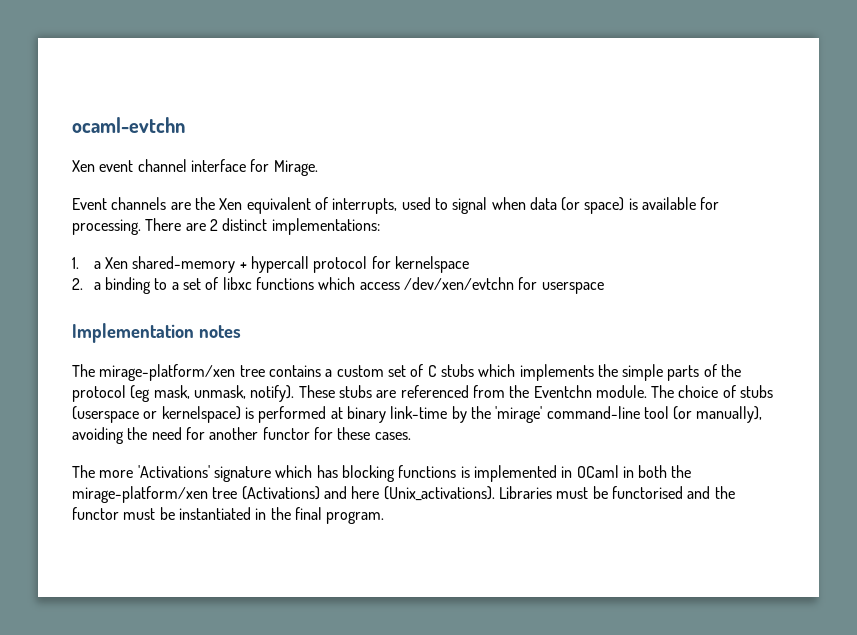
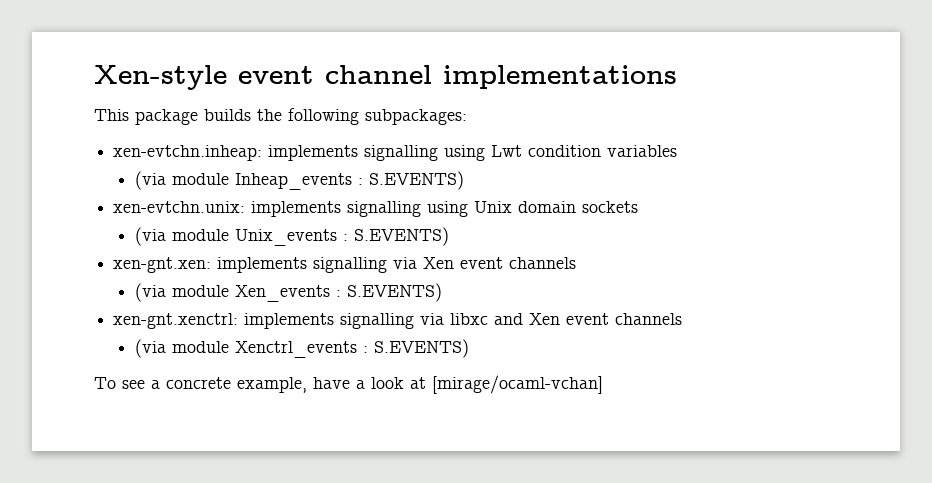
[72,117,185,133] [72,159,318,176] [72,197,720,214] [72,218,380,235] [72,256,469,273] [72,277,604,294] [72,323,241,343] [72,364,742,381] [72,385,774,402] [72,406,763,423] [72,427,411,444] [72,465,692,482] [72,486,735,503] [72,507,385,524] ocaml-evtchn // Xen event channel interface for Mirage. // Event channels are the Xen equivalent of interrupts, used to signal when data (or space) is available for processing. There are 2 distinct implementations: // 1. a Xen shared-memory + hypercall protocol for kernelspace // 2. a binding to a set of libxc functions which access /dev/xen/evtchn for userspace // Implementation notes // The mirage-platform/xen tree contains a custom set of C stubs which implements the simple parts of the protocol (eg mask, unmask, notify). These stubs are referenced from the Eventchn module. The choice of stubs (userspace or kernelspace) is performed at binary link-time by the 'mirage' command-line tool (or manually), avoiding the need for another functor for these cases. // The more 'Activations' signature which has blocking functions is implemented in OCaml in both the mirage-platform/xen tree (Activations) and here (Unix_activations). Libraries must be functorised and the functor must be instantiated in the final program. -> [94,65,677,90] [94,108,467,125] [113,145,678,161] [135,171,465,190] [113,201,639,217] [135,227,450,246] [113,257,577,273] [135,283,443,302] [113,313,683,329] [135,339,470,358] [94,375,603,394] Xen-style event channel implementations // This package builds the following subpackages: // xen-evtchn.inheap: implements signalling using Lwt condition variables // (via module Inheap_events : S.EVENTS) // xen-evtchn.unix: implements signalling using Unix domain sockets // (via module Unix_events : S.EVENTS) // xen-gnt.xen: implements signalling via Xen event channels // (via module Xen_events : S.EVENTS) // xen-gnt.xenctrl: implements signalling via libxc and Xen event channels // (via module Xenctrl_events : S.EVENTS) // To see a concrete example, have a look at [mirage/ocaml-vchan]

